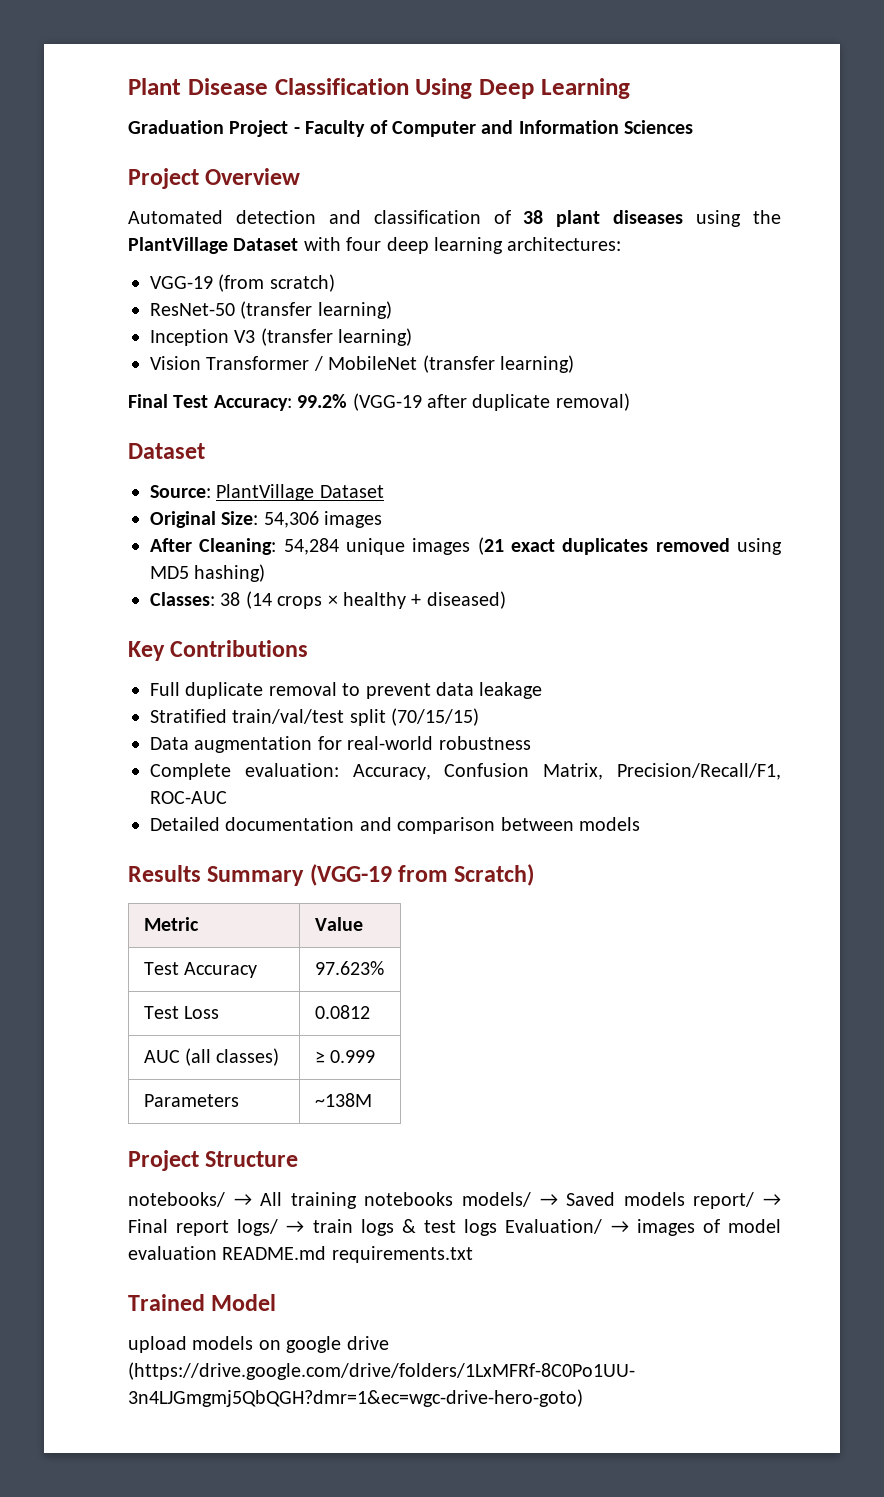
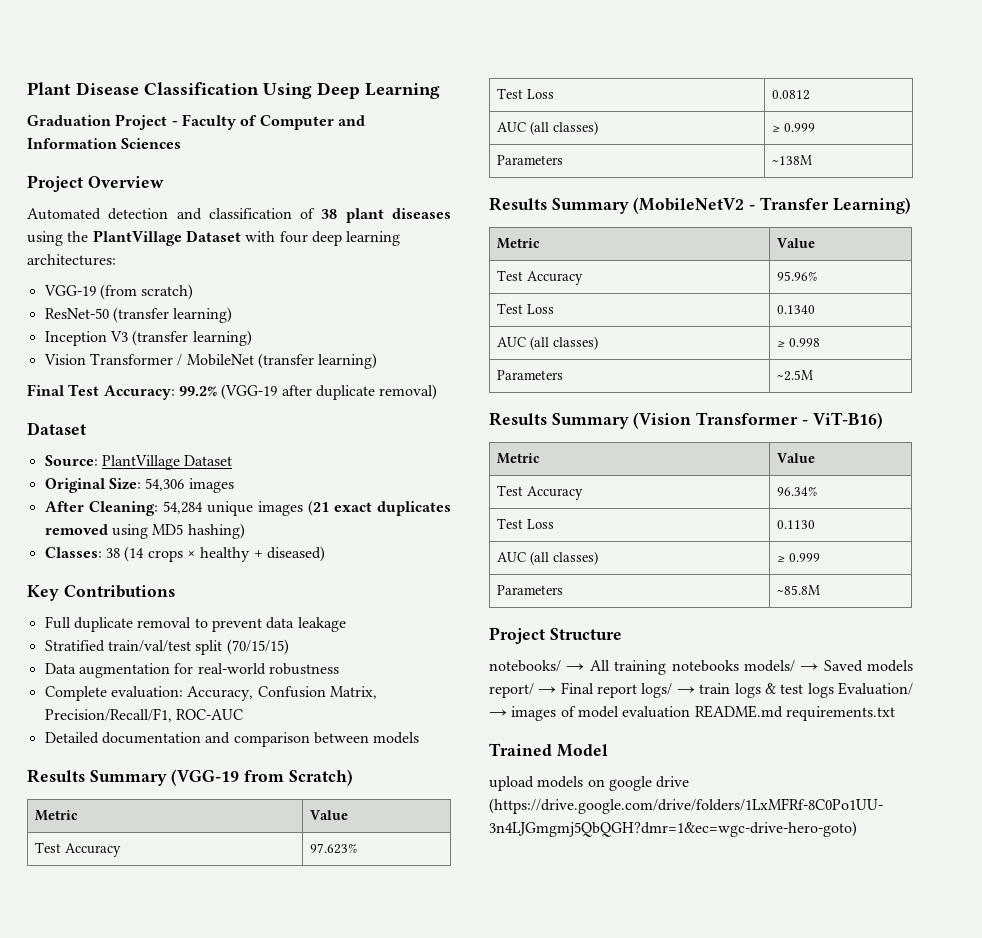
(372, 1100) none -> [489,197,911,214] [497,238,541,249] [777,238,816,248] [497,270,584,285] [777,271,818,281] [497,303,555,314] [777,305,816,314] [497,336,599,350] [777,338,821,347] [497,370,564,380] [777,370,814,381] [489,412,883,429] [497,453,541,464] [777,453,816,463] [497,485,584,500] [777,486,818,496] [497,518,555,529] [777,520,816,529] [497,551,599,565] [777,553,821,562] [497,585,564,595] [777,585,821,595] // Results Summary (MobileNetV2 - Transfer Learning) // Metric | Value // Test Accuracy | 95.96% // Test Loss | 0.1340 // AUC (all classes) | ≥ 0.998 // Parameters | ~2.5M // Results Summary (Vision Transformer - ViT-B16) // Metric | Value // Test Accuracy | 96.34% // Test Loss | 0.1130 // AUC (all classes) | ≥ 0.999 // Parameters | ~85.8M

